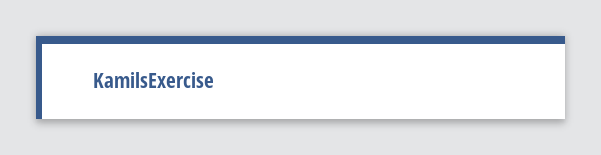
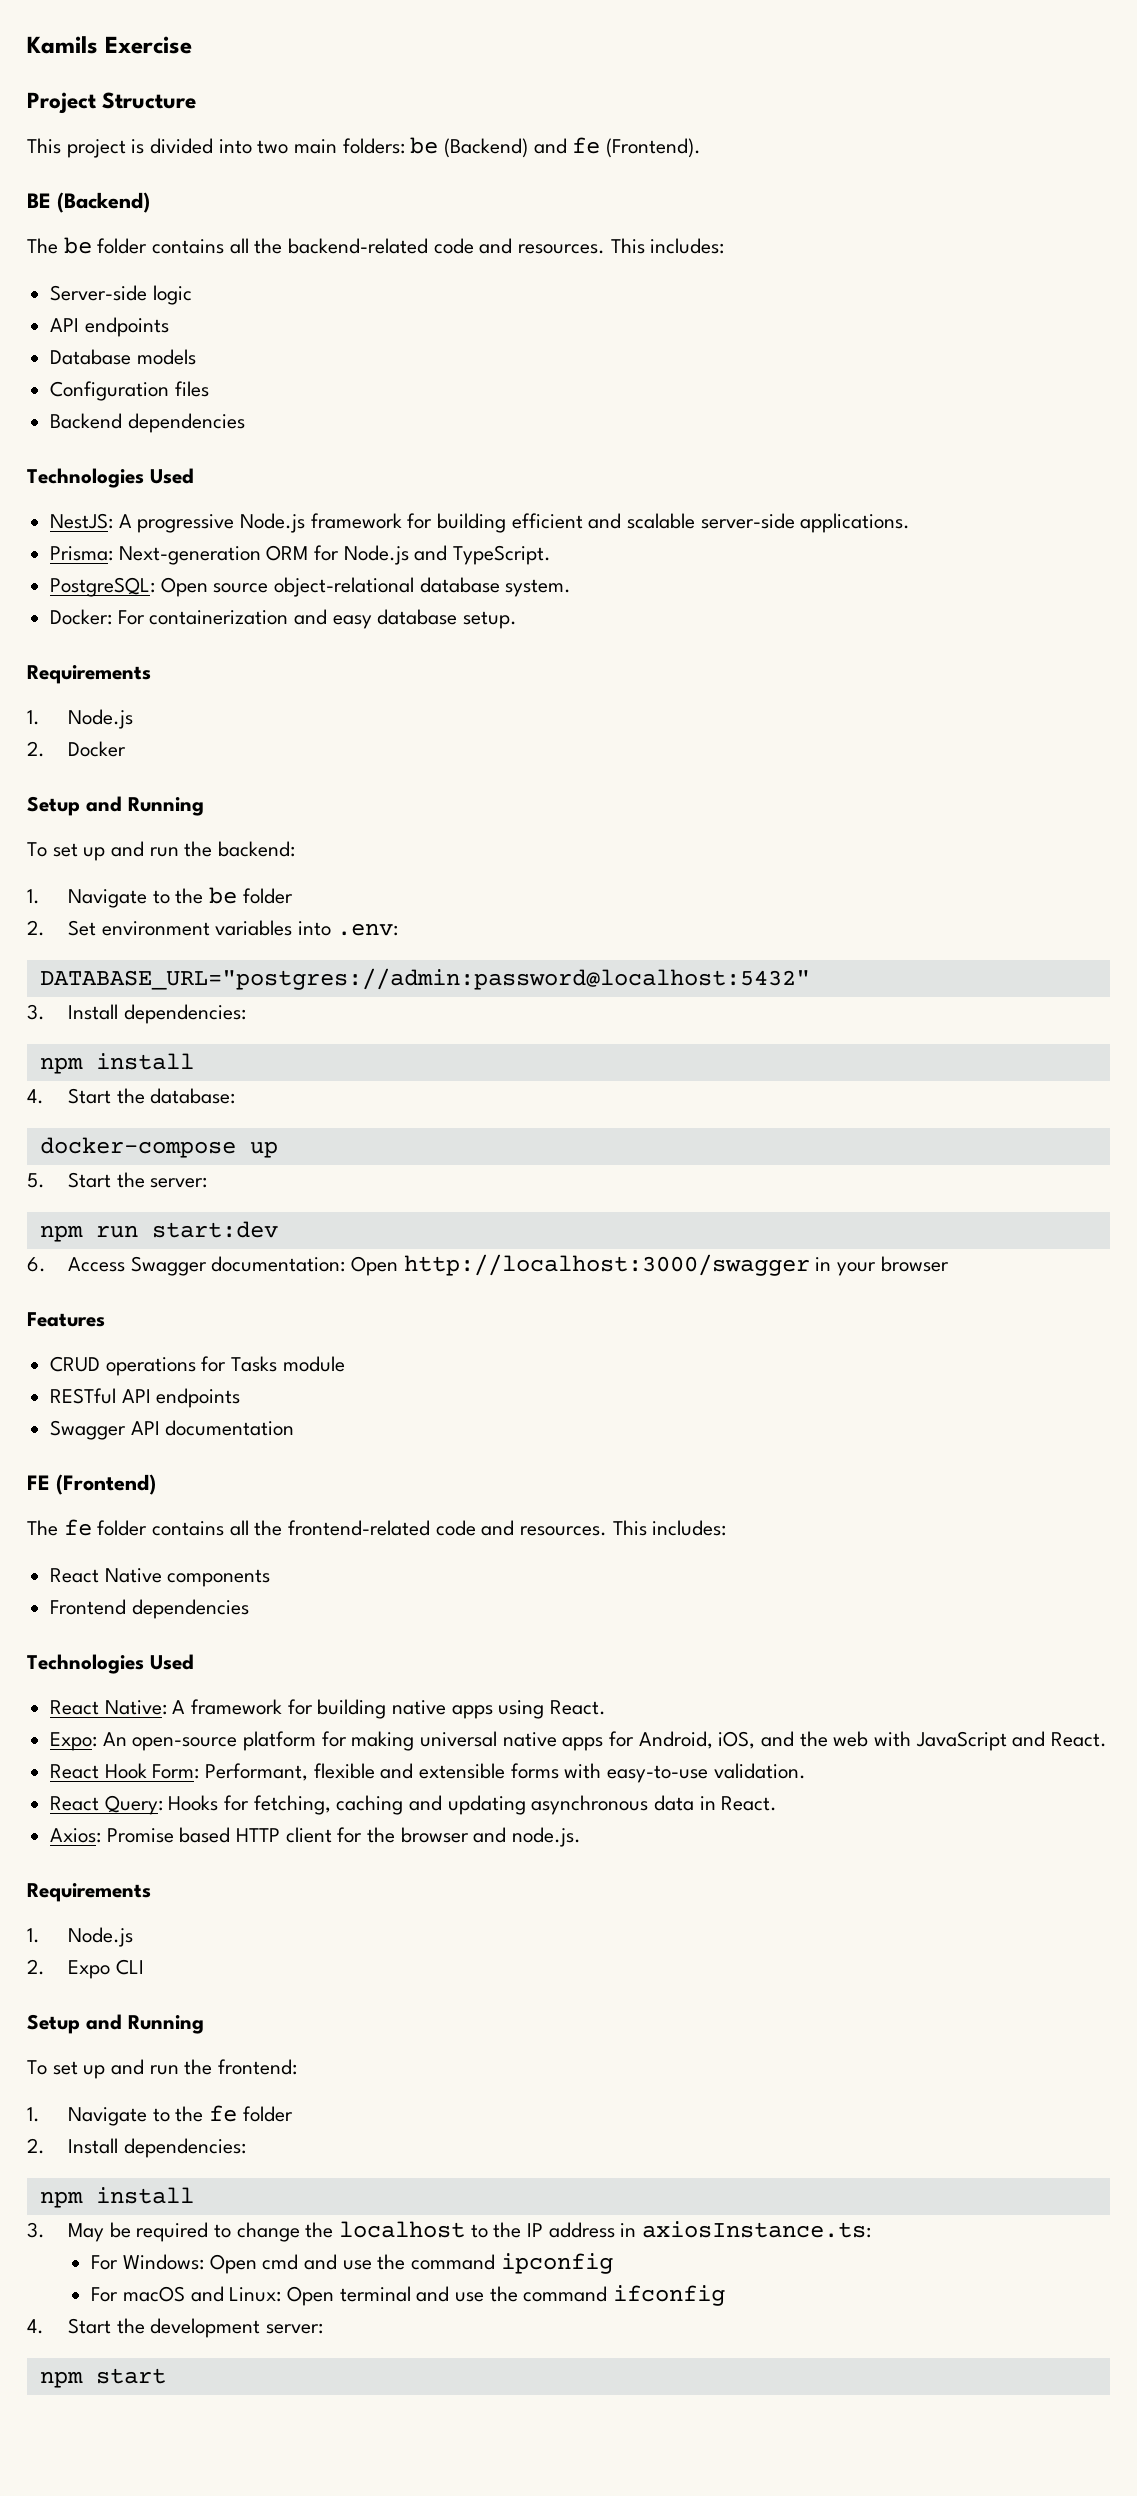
[93,72,214,88] KamilsExercise -> [27,36,192,54] [27,92,197,114] [27,137,702,158] [27,192,150,213] [27,237,725,254] [50,285,192,305] [50,317,169,337] [50,349,196,365] [50,381,209,401] [50,413,245,433] [27,468,194,488] [50,513,911,533] [50,545,552,565] [50,577,572,597] [50,609,518,629] [27,665,151,684] [27,709,134,729] [27,741,127,757] [27,796,204,816] [27,841,296,861] [27,887,293,908] [27,920,398,936] [39,968,810,990] [27,1004,246,1024] [39,1053,194,1074] [27,1088,236,1104] [39,1137,278,1158] [27,1172,208,1188] [39,1221,278,1242] [27,1254,949,1276] [27,1312,105,1327] [50,1356,345,1376] [50,1388,241,1408] [50,1420,295,1440] [27,1474,156,1495] [27,1519,727,1536] [50,1568,271,1587] [50,1599,249,1619] [27,1654,194,1674] [50,1699,607,1719] [50,1731,1108,1751] [50,1763,806,1783] [50,1795,778,1815] [50,1827,582,1847] [27,1883,151,1902] [27,1927,134,1947] [27,1959,144,1979] [27,2014,204,2034] [27,2059,298,2079] [27,2105,293,2126] [27,2138,246,2158] [39,2187,194,2208] [27,2221,872,2242] [91,2253,613,2274] [91,2285,725,2306] [27,2318,324,2338] [39,2368,166,2388] Kamils Exercise // Project Structure // This project is divided into two main folders: be (Backend) and fe (Frontend). // BE (Backend) // The be folder contains all the backend-related code and resources. This includes: // Server-side logic // API endpoints // Database models // Configuration files // Backend dependencies // Technologies Used // NestJS: A progressive Node.js framework for building efficient and scalable server-side applications. // Prisma: Next-generation ORM for Node.js and TypeScript. // PostgreSQL: Open source object-relational database system. // Docker: For containerization and easy database setup. // Requirements // 1. Node.js // 2. Docker // Setup and Running // To set up and run the backend: // 1. Navigate to the be folder // 2. Set environment variables into .env: // DATABASE_URL="postgres://admin:password@localhost:5432" // 3. Install dependencies: // npm install // 4. Start the database: // docker-compose up // 5. Start the server: // npm run start:dev // 6. Access Swagger documentation: Open http://localhost:3000/swagger in your browser // Features // CRUD operations for Tasks module // RESTful API endpoints // Swagger API documentation // FE (Frontend) // The fe folder contains all the frontend-related code and resources. This includes: // React Native components // Frontend dependencies // Technologies Used // React Native: A framework for building native apps using React. // Expo: An open-source platform for making universal native apps for Android, iOS, and the web with JavaScript and React. // React Hook Form: Performant, flexible and extensible forms with easy-to-use validation. // React Query: Hooks for fetching, caching and updating asynchronous data in React. // Axios: Promise based HTTP client for the browser and node.js. // Requirements // 1. Node.js // 2. Expo CLI // Setup and Running // To set up and run the frontend: // 1. Navigate to the fe folder // 2. Install dependencies: // npm install // 3. May be required to change the localhost to the IP address in axiosInstance.ts: // For Windows: Open cmd and use the command ipconfig // For macOS and Linux: Open terminal and use the command ifconfig // 4. Start the development server: // npm start

